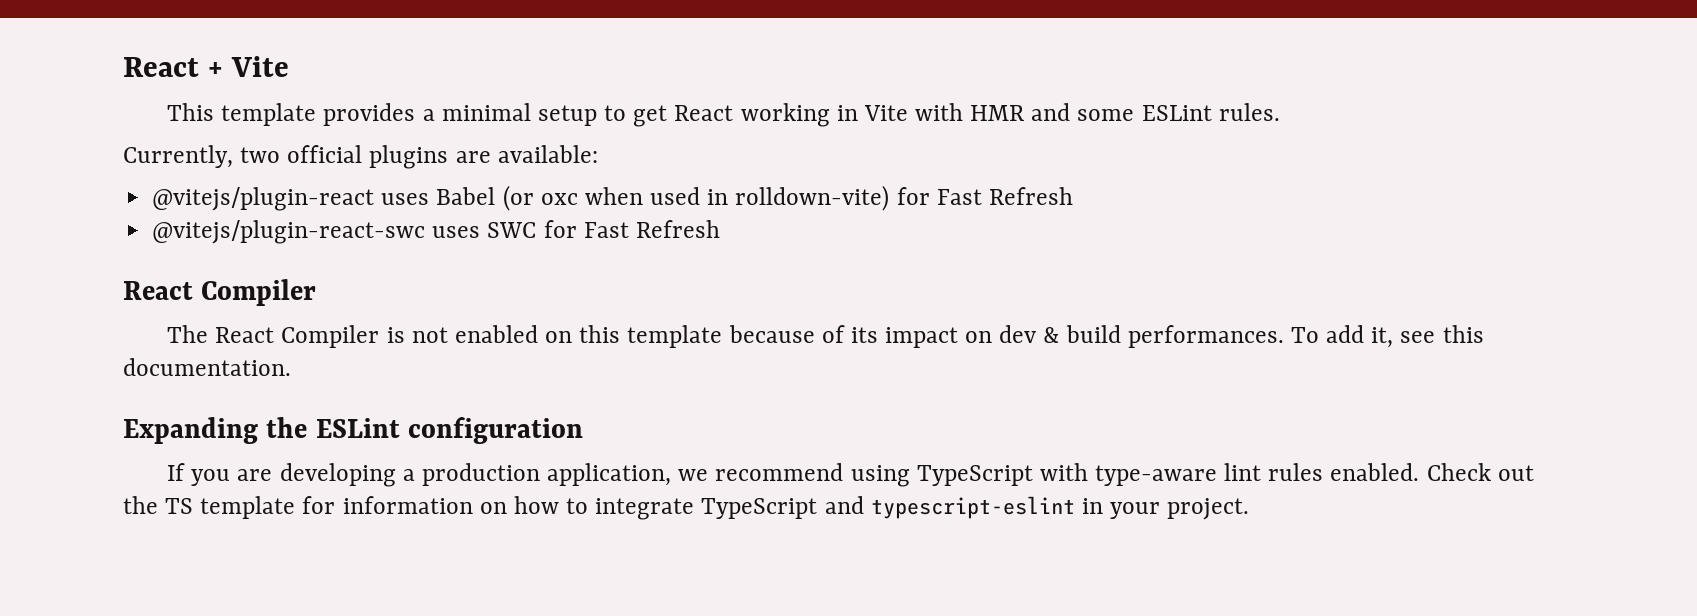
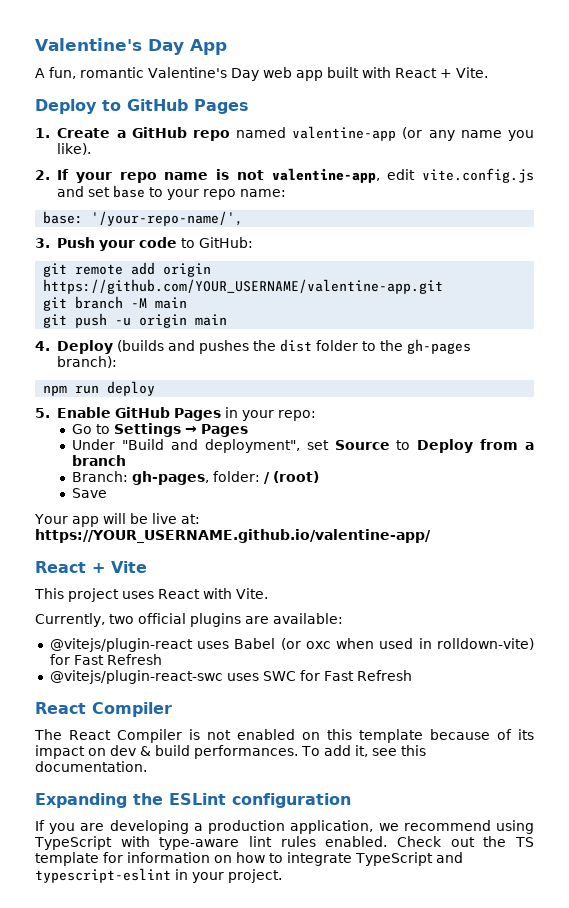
[123,56,290,77] [167,103,1280,127] React + Vite // This template provides a minimal setup to get React working in Vite with HMR and some ESLint rules. -> [35,38,227,55] [35,67,488,81] [35,99,249,114] [35,126,534,141] [57,143,92,155] [35,168,534,183] [57,185,287,200] [43,211,244,226] [35,237,254,251] [43,262,212,277] [43,279,444,294] [43,296,188,311] [43,313,228,328] [35,339,472,354] [57,356,118,368] [43,381,156,396] [35,407,317,421] [72,423,249,437] [72,439,534,453] [72,455,127,466] [72,471,320,485] [72,488,108,498] [34,513,200,527] [35,529,431,543] [35,561,147,573] [34,588,268,602] Valentine's Day App // A fun, romantic Valentine's Day web app built with React + Vite. // Deploy to GitHub Pages // 1. Create a GitHub repo named valentine-app (or any name you like). // 2. If your repo name is not valentine-app, edit vite.config.js and set base to your repo name: // base: '/your-repo-name/', // 3. Push your code to GitHub: // git remote add origin https://github.com/YOUR_USERNAME/valentine-app.git // git branch -M main // git push -u origin main // 4. Deploy (builds and pushes the dist folder to the gh-pages branch): // npm run deploy // 5. Enable GitHub Pages in your repo: // Go to Settings → Pages // Under "Build and deployment", set Source to Deploy from a branch // Branch: gh-pages, folder: / (root) // Save // Your app will be live at: https://YOUR_USERNAME.github.io/valentine-app/ // React + Vite // This project uses React with Vite.

